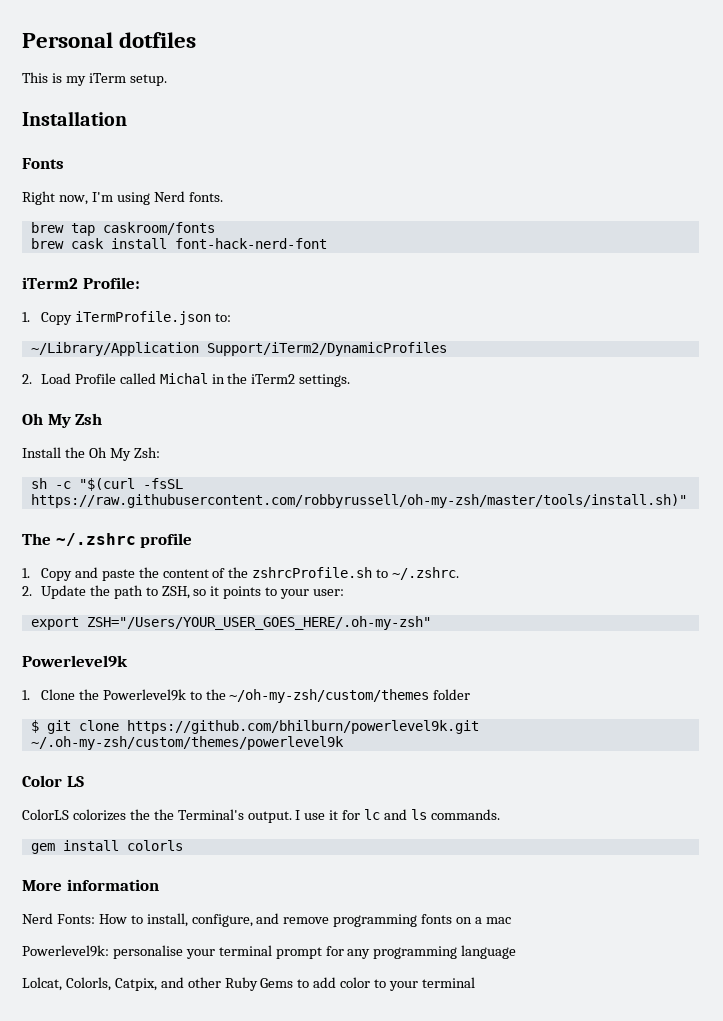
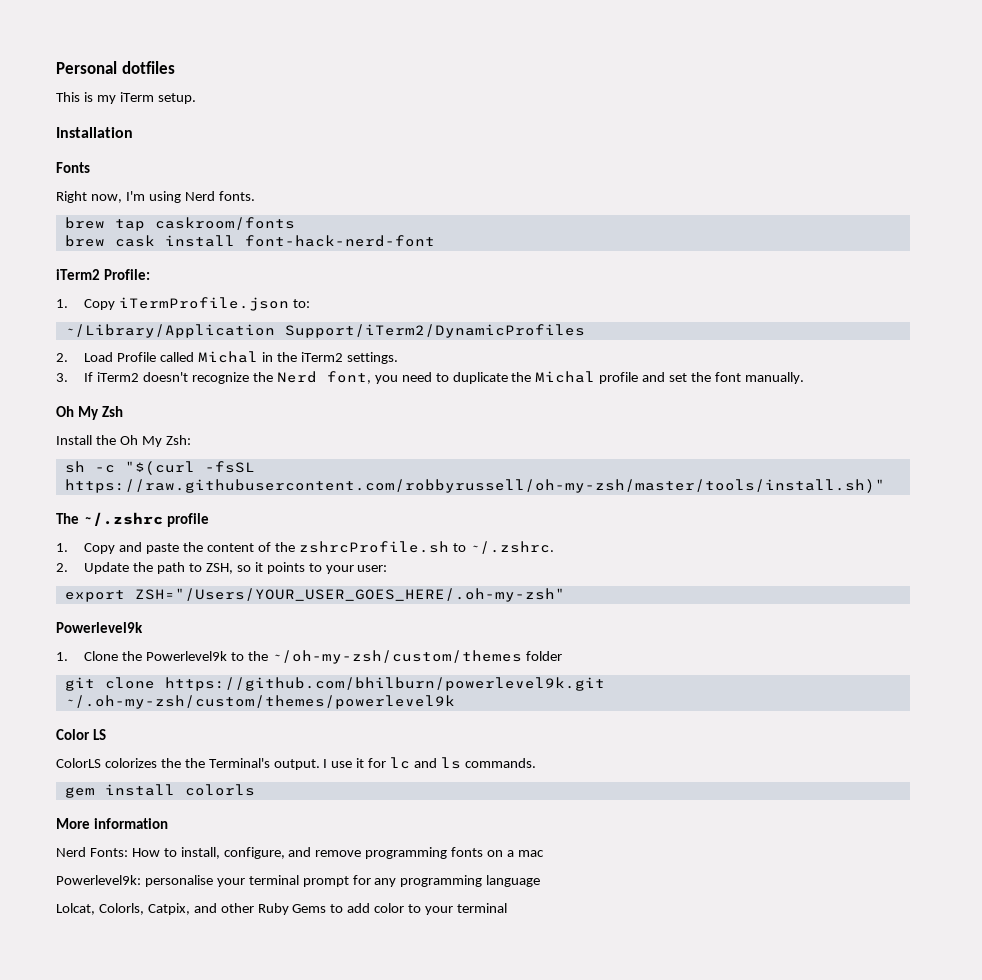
(351, 380) none -> [56,371,804,384] // 3. If iTerm2 doesn't recognize the Nerd font, you need to duplicate the Michal profile and set the font manually.
[30,720,39,733] $ -> (562, 656) none

